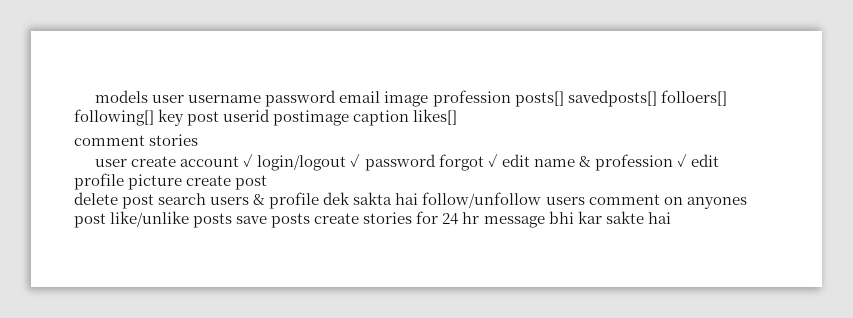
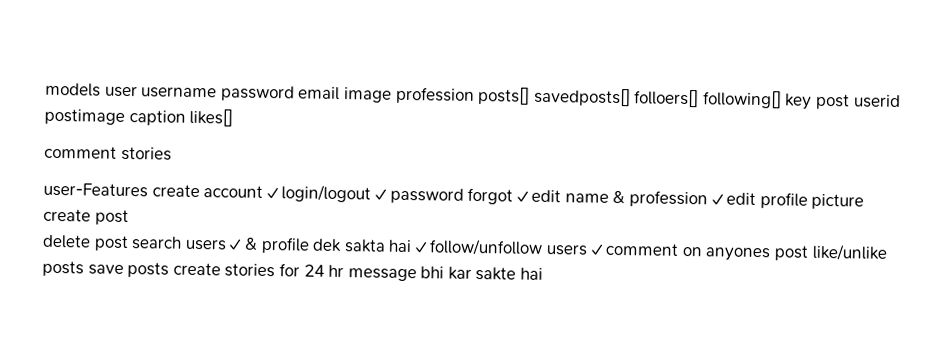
[95,159,128,167] user -> [43,182,148,198] user-Features
(250, 201) none -> [229,238,243,251] ✓
(419, 199) none -> [414,241,428,254] ✓
(585, 201) none -> [590,243,604,256] ✓

